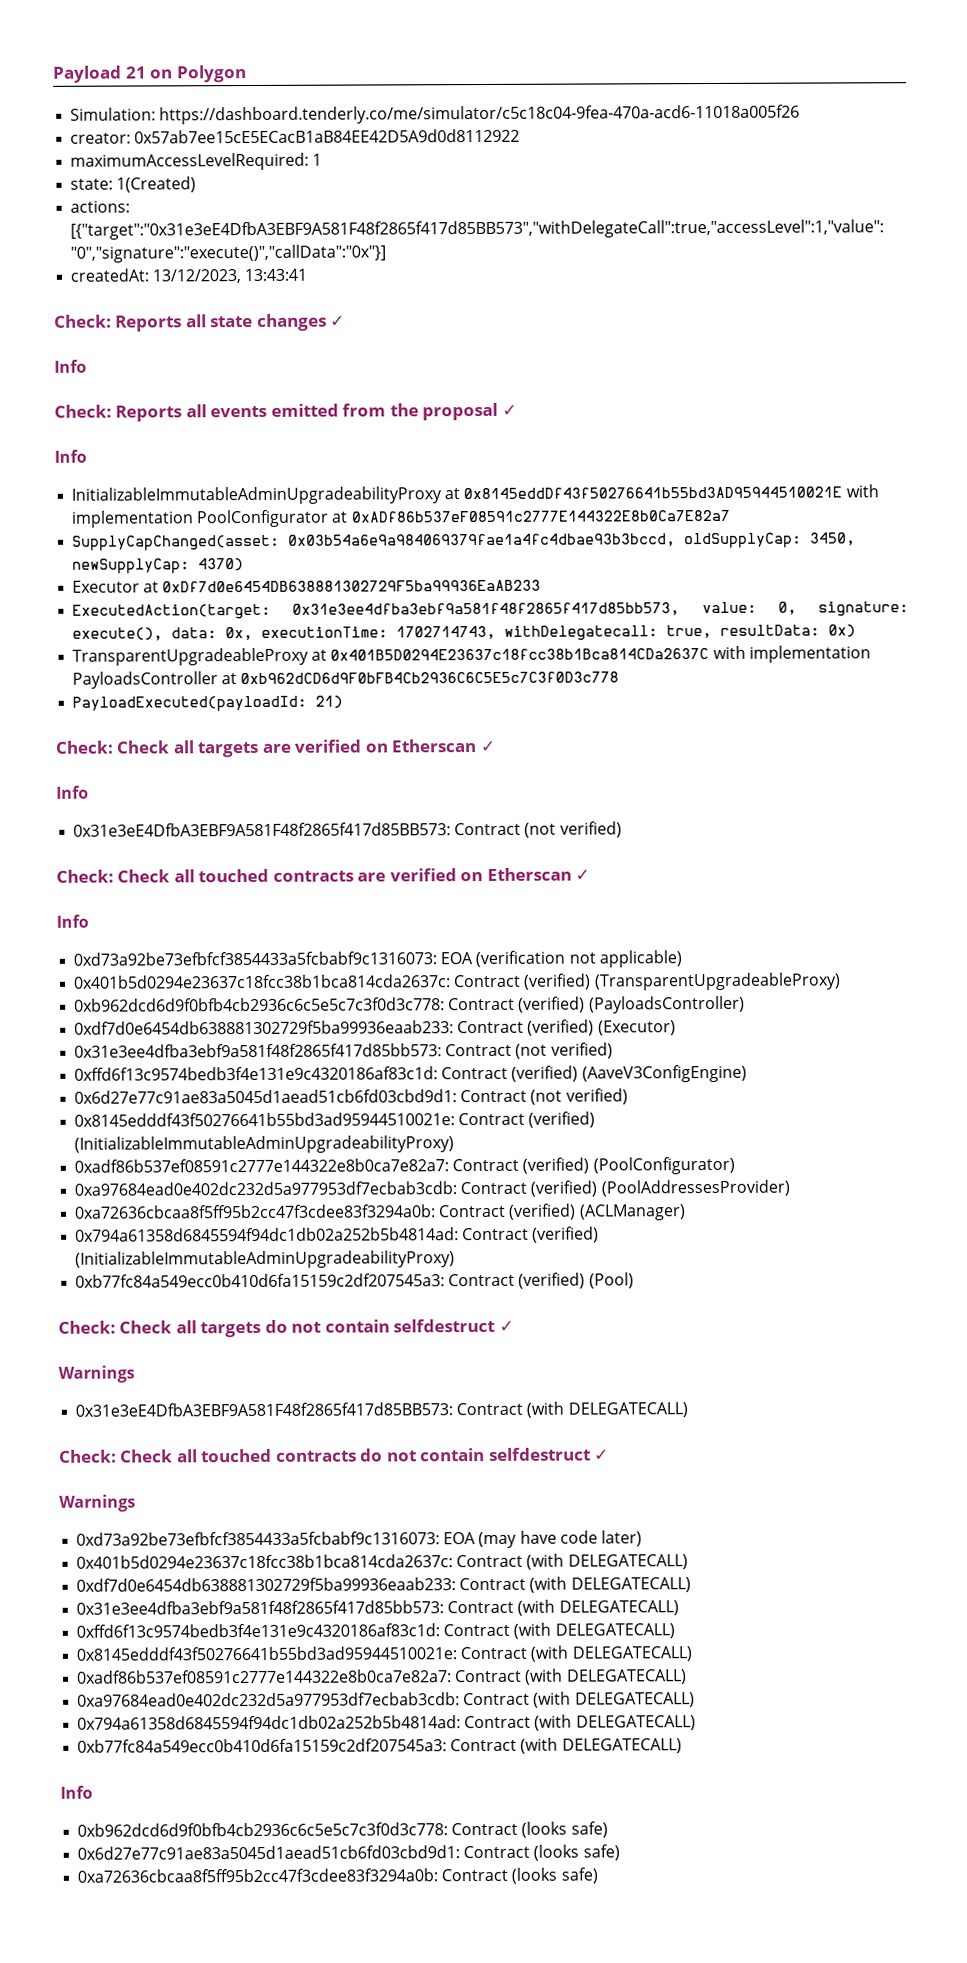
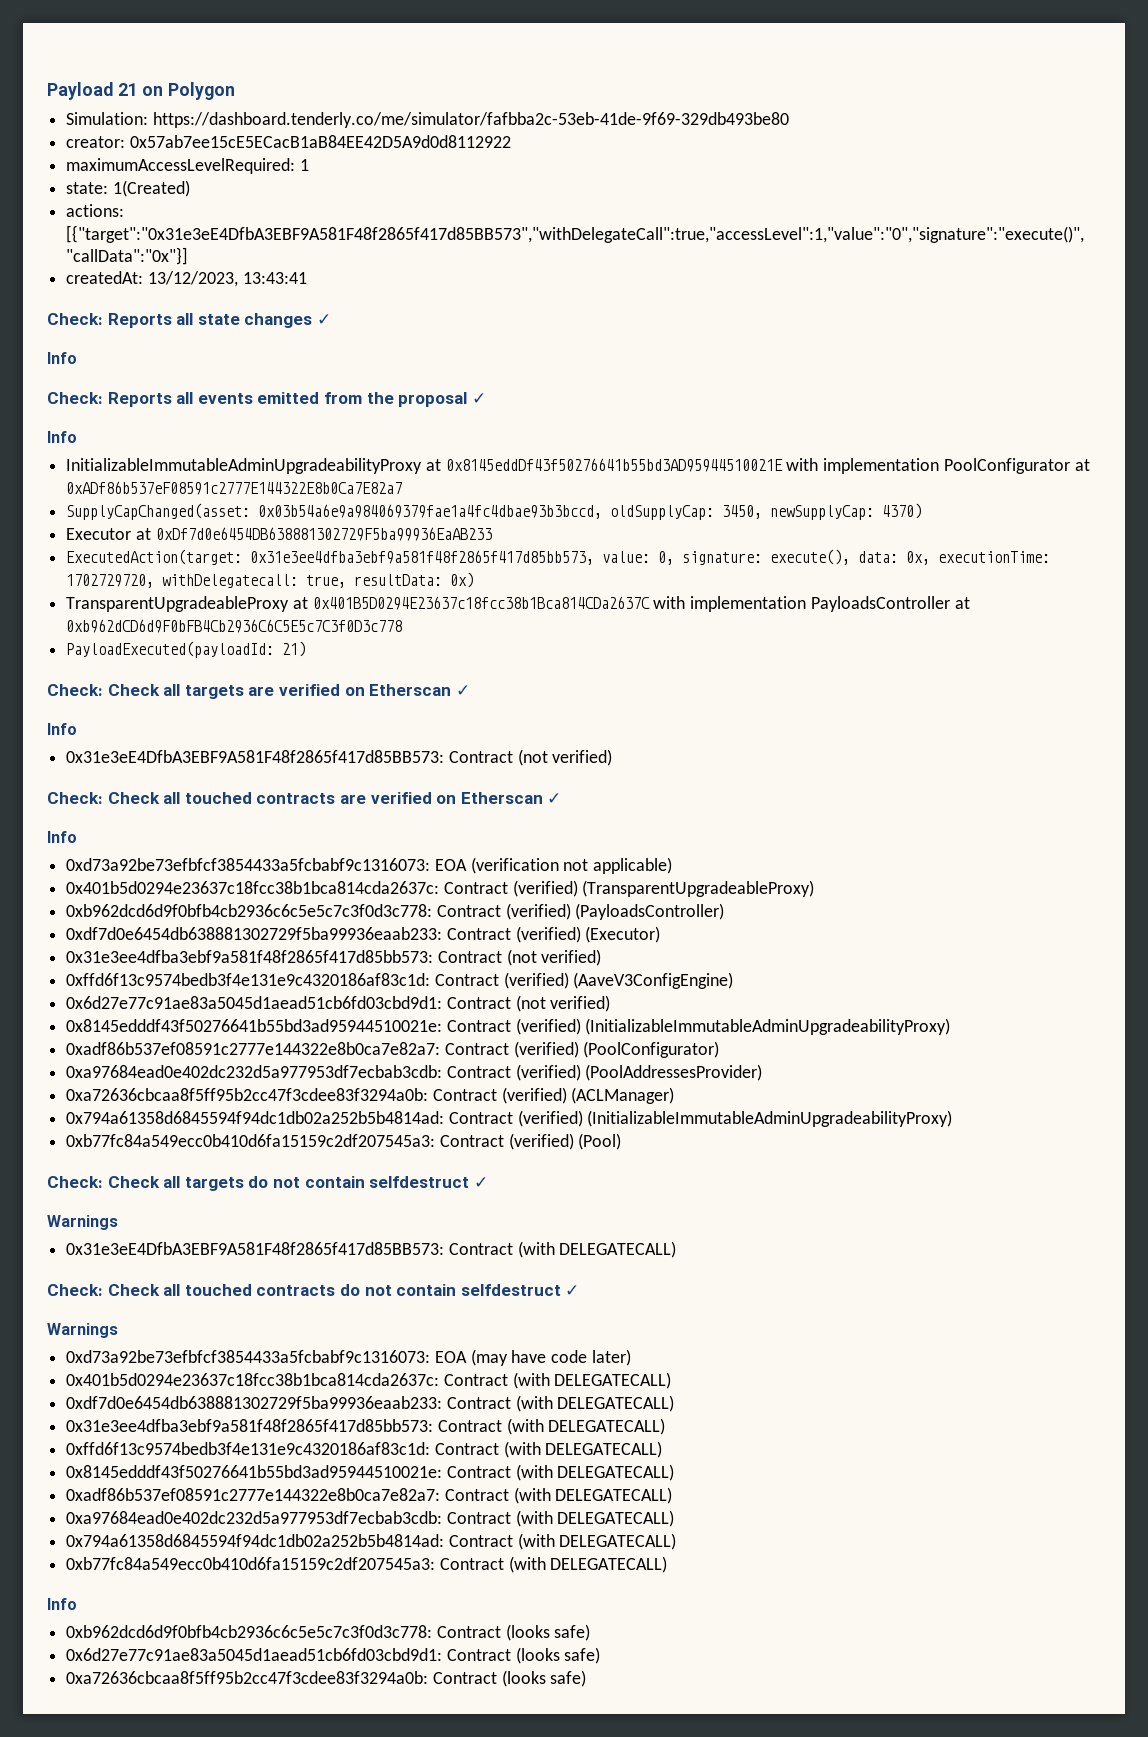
[159,104,801,125] https://dashboard.tenderly.co/me/simulator/c5c18c04-9fea-470a-acd6-11018a005f26 -> [152,112,789,128] https://dashboard.tenderly.co/me/simulator/fafbba2c-53eb-41de-9f69-329db493be80
[396,625,497,640] 1702714743, -> [66,574,155,588] 1702729720,

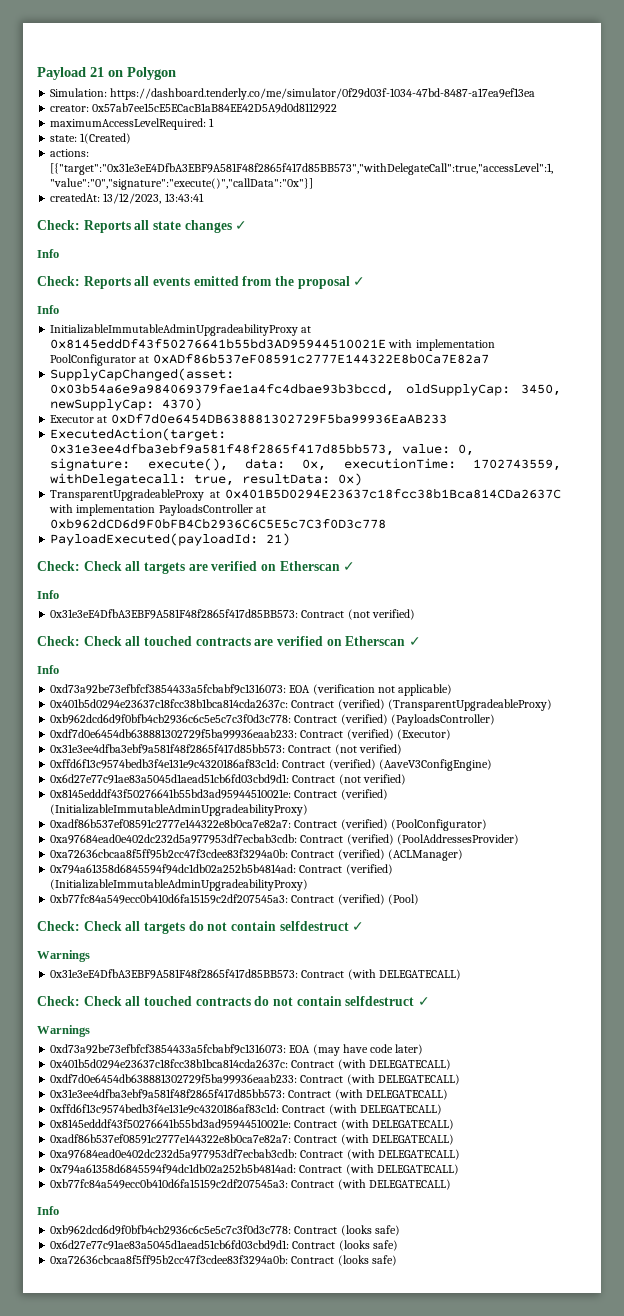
[152,112,789,128] https://dashboard.tenderly.co/me/simulator/fafbba2c-53eb-41de-9f69-329db493be80 -> [110,88,536,100] https://dashboard.tenderly.co/me/simulator/0f29d03f-1034-47bd-8487-a17ea9ef13ea
[66,574,155,588] 1702729720, -> [473,459,561,471] 1702743559,

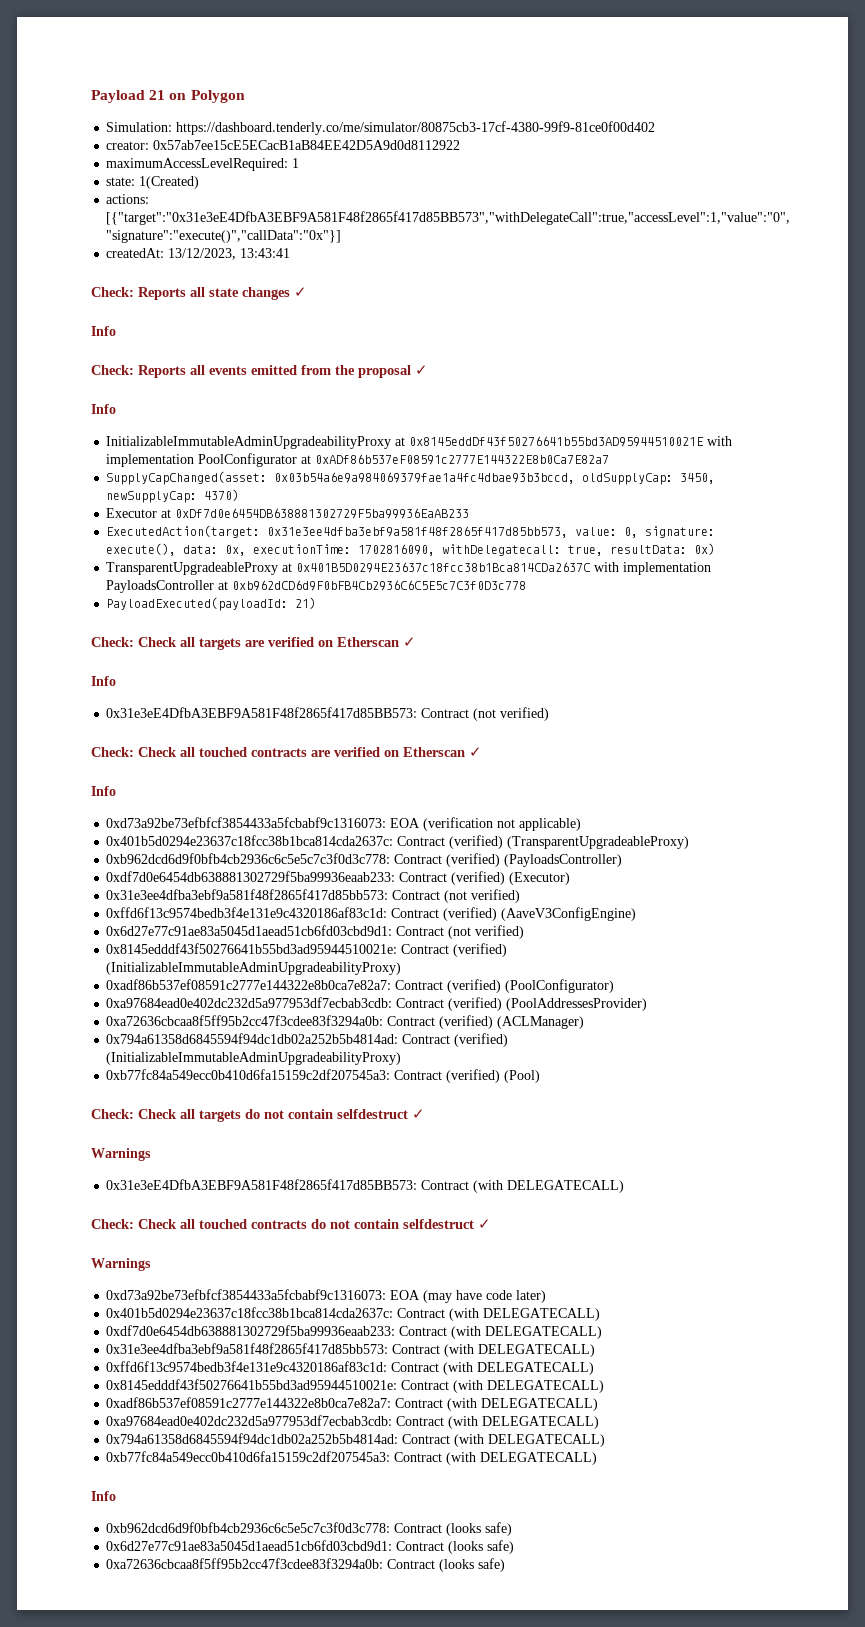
[110,88,536,100] https://dashboard.tenderly.co/me/simulator/0f29d03f-1034-47bd-8487-a17ea9ef13ea -> [176,121,656,135] https://dashboard.tenderly.co/me/simulator/80875cb3-17cf-4380-99f9-81ce0f00d402
[473,459,561,471] 1702743559, -> [358,544,436,556] 1702816090,

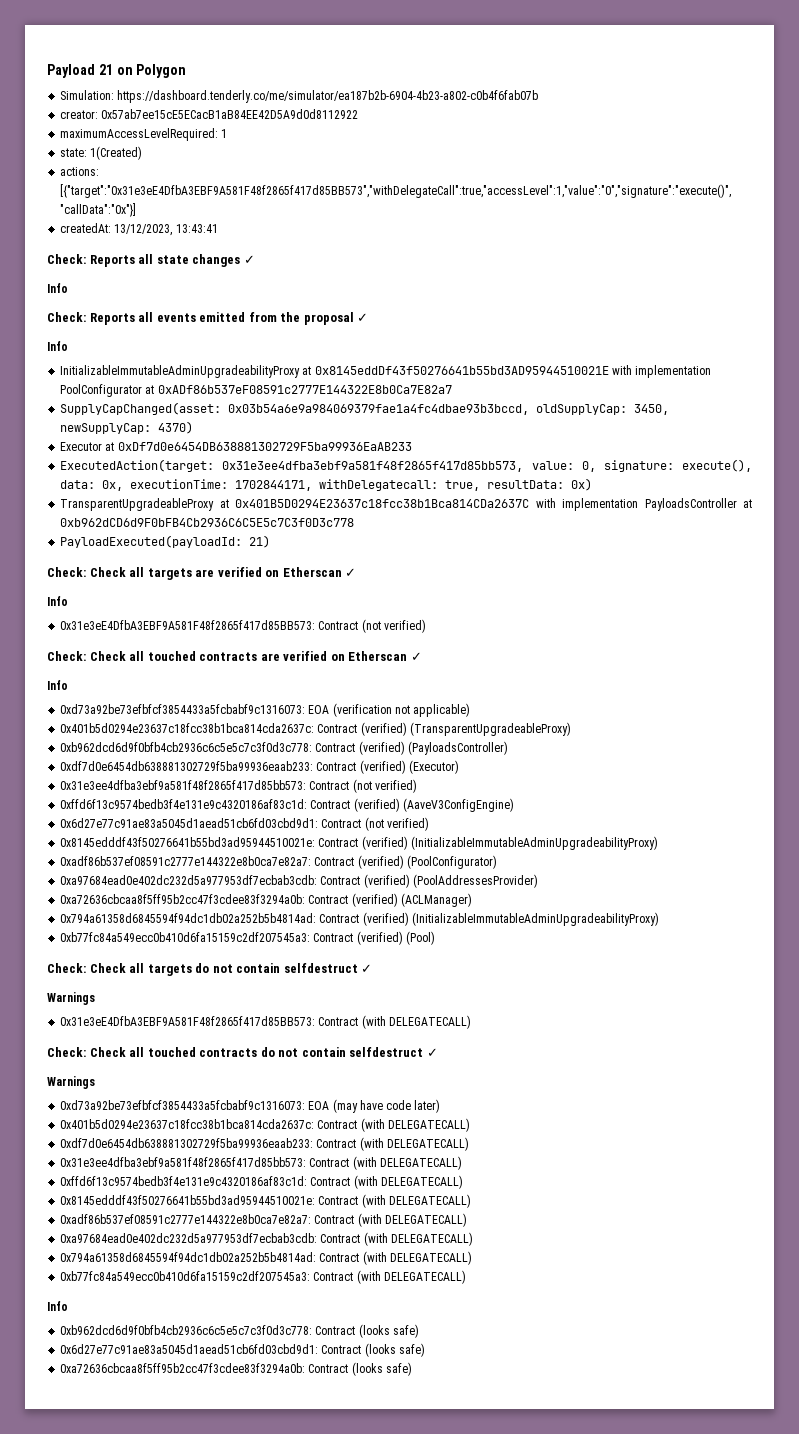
[176,121,656,135] https://dashboard.tenderly.co/me/simulator/80875cb3-17cf-4380-99f9-81ce0f00d402 -> [117,90,539,103] https://dashboard.tenderly.co/me/simulator/ea187b2b-6904-4b23-a802-c0b4f6fab07b
[358,544,436,556] 1702816090, -> [235,480,313,491] 1702844171,

